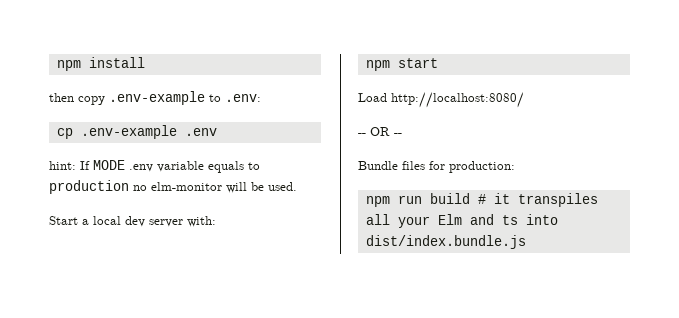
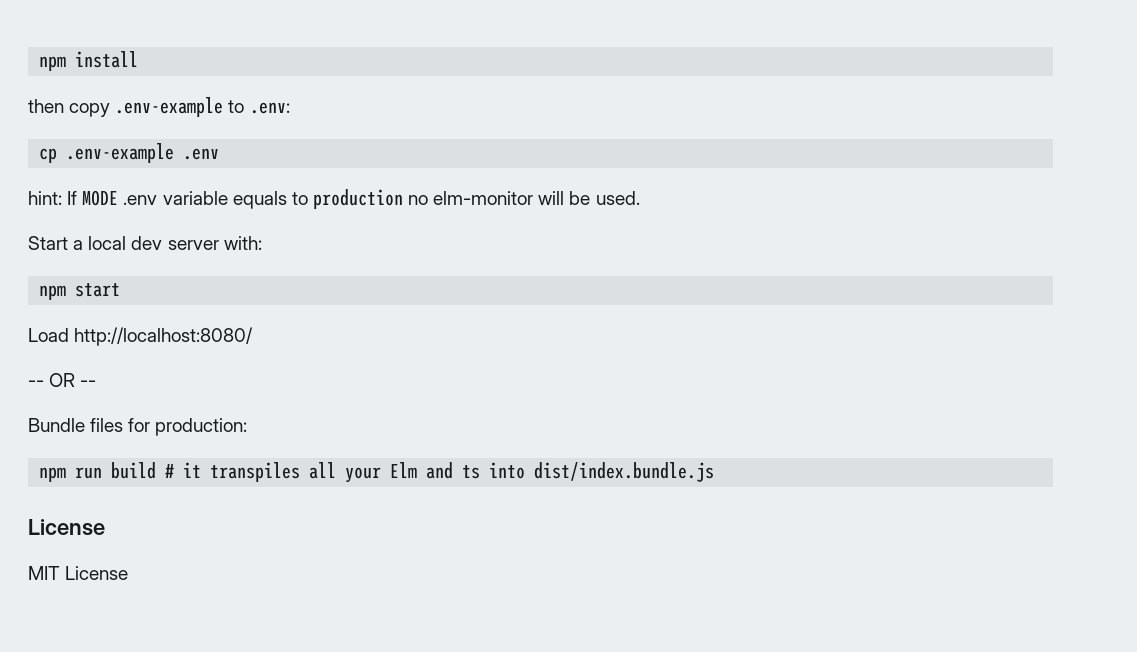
(526, 242) none -> [28,519,105,536] [28,566,129,580] // License // MIT License

